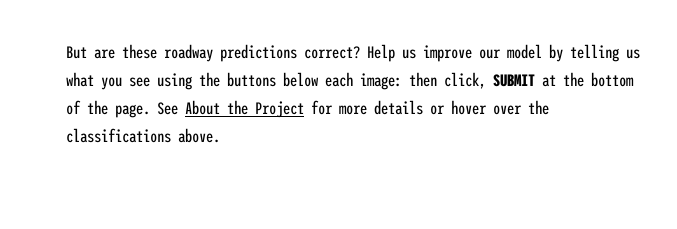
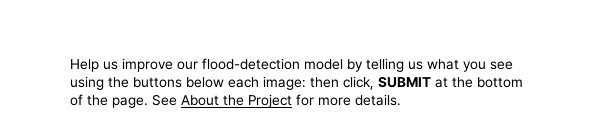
[66,44,360,62] But are these roadway predictions correct? -> (70, 65) none
(501, 54) none -> [202,58,300,70] flood-detection
[374,100,549,115] [66,128,220,143] details or hover over the classifications above. -> [355,94,401,106] details.

